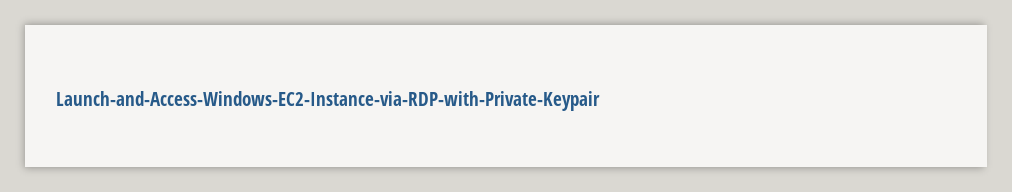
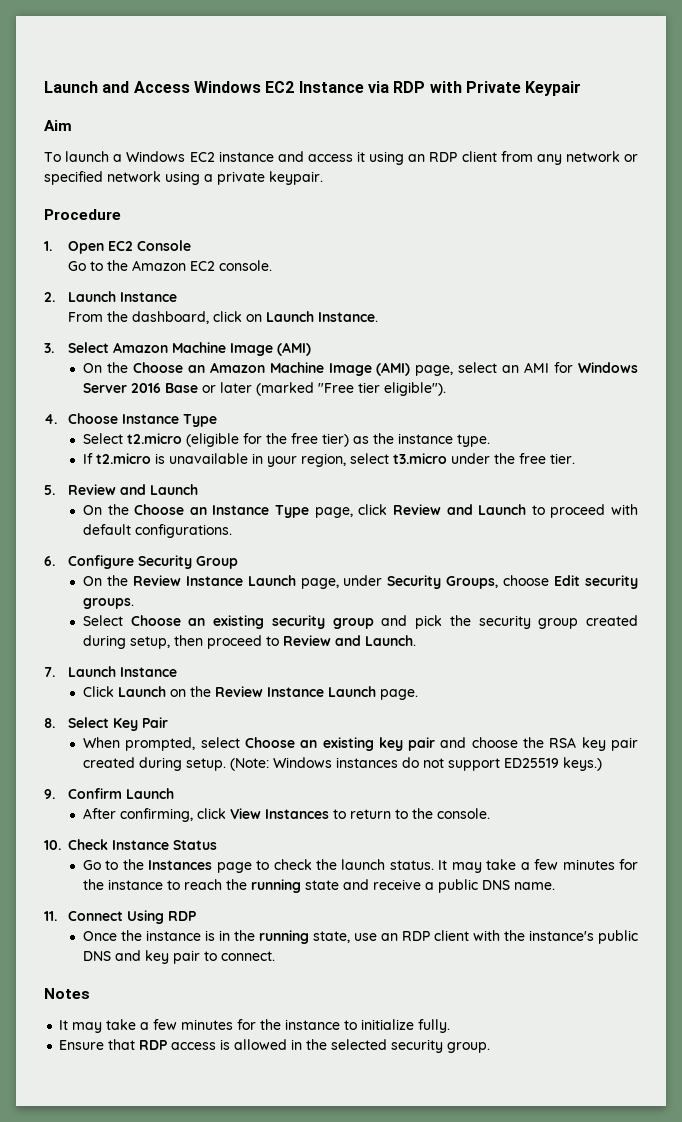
[56,91,600,111] Launch-and-Access-Windows-EC2-Instance-via-RDP-with-Private-Keypair -> [44,81,582,96] [44,120,72,131] [44,151,638,165] [44,171,323,185] [44,209,121,220] [44,240,191,254] [67,260,272,271] [44,291,177,302] [67,311,378,324] [44,342,311,356] [82,362,638,376] [82,382,446,396] [44,413,217,427] [82,433,490,447] [82,453,575,467] [44,484,198,495] [82,504,638,518] [82,524,232,538] [44,555,238,569] [82,575,639,589] [82,598,134,609] [82,615,638,629] [82,635,416,649] [44,666,177,677] [82,686,418,700] [44,717,168,731] [82,737,638,751] [82,757,602,771] [44,788,174,799] [82,808,490,822] [44,839,217,850] [82,859,638,873] [82,879,555,893] [44,910,196,924] [82,930,639,944] [82,950,275,964] [44,988,90,999] [59,1019,451,1033] [59,1039,491,1053] Launch and Access Windows EC2 Instance via RDP with Private Keypair // Aim // To launch a Windows EC2 instance and access it using an RDP client from any network or specified network using a private keypair. // Procedure // 1. Open EC2 Console // Go to the Amazon EC2 console. // 2. Launch Instance // From the dashboard, click on Launch Instance. // 3. Select Amazon Machine Image (AMI) // On the Choose an Amazon Machine Image (AMI) page, select an AMI for Windows Server 2016 Base or later (marked "Free tier eligible"). // 4. Choose Instance Type // Select t2.micro (eligible for the free tier) as the instance type. // If t2.micro is unavailable in your region, select t3.micro under the free tier. // 5. Review and Launch // On the Choose an Instance Type page, click Review and Launch to proceed with default configurations. // 6. Configure Security Group // On the Review Instance Launch page, under Security Groups, choose Edit security groups. // Select Choose an existing security group and pick the security group created during setup, then proceed to Review and Launch. // 7. Launch Instance // Click Launch on the Review Instance Launch page. // 8. Select Key Pair // When prompted, select Choose an existing key pair and choose the RSA key pair created during setup. (Note: Windows instances do not support ED25519 keys.) // 9. Confirm Launch // After confirming, click View Instances to return to the console. // 10. Check Instance Status // Go to the Instances page to check the launch status. It may take a few minutes for the instance to reach the running state and receive a public DNS name. // 11. Connect Using RDP // Once the instance is in the running state, use an RDP client with the instance's public DNS and key pair to connect. // Notes // It may take a few minutes for the instance to initialize fully. // Ensure that RDP access is allowed in the selected security group.

